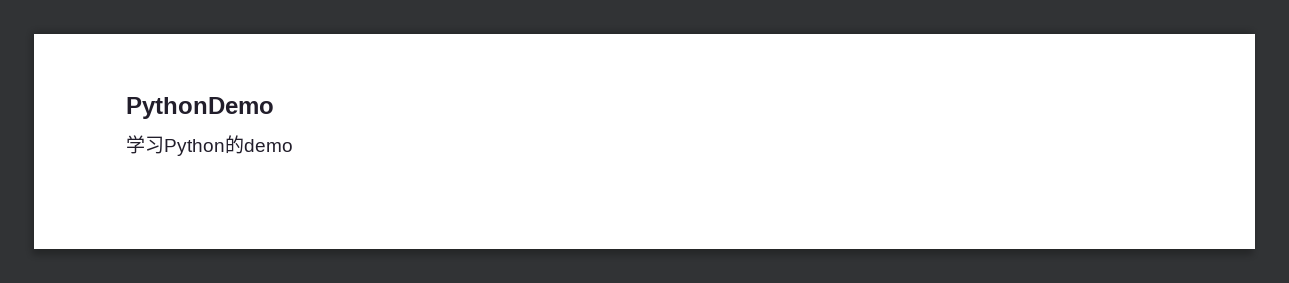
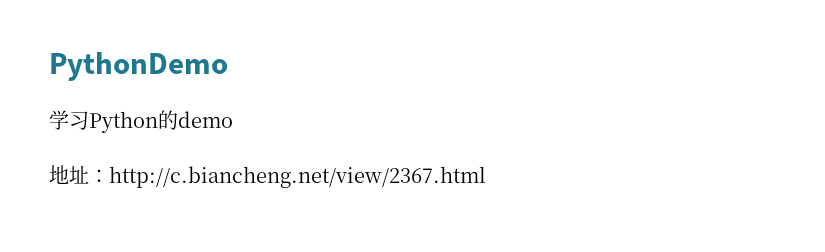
(293, 145) none -> [49,165,486,188] // 地址：http://c.biancheng.net/view/2367.html

